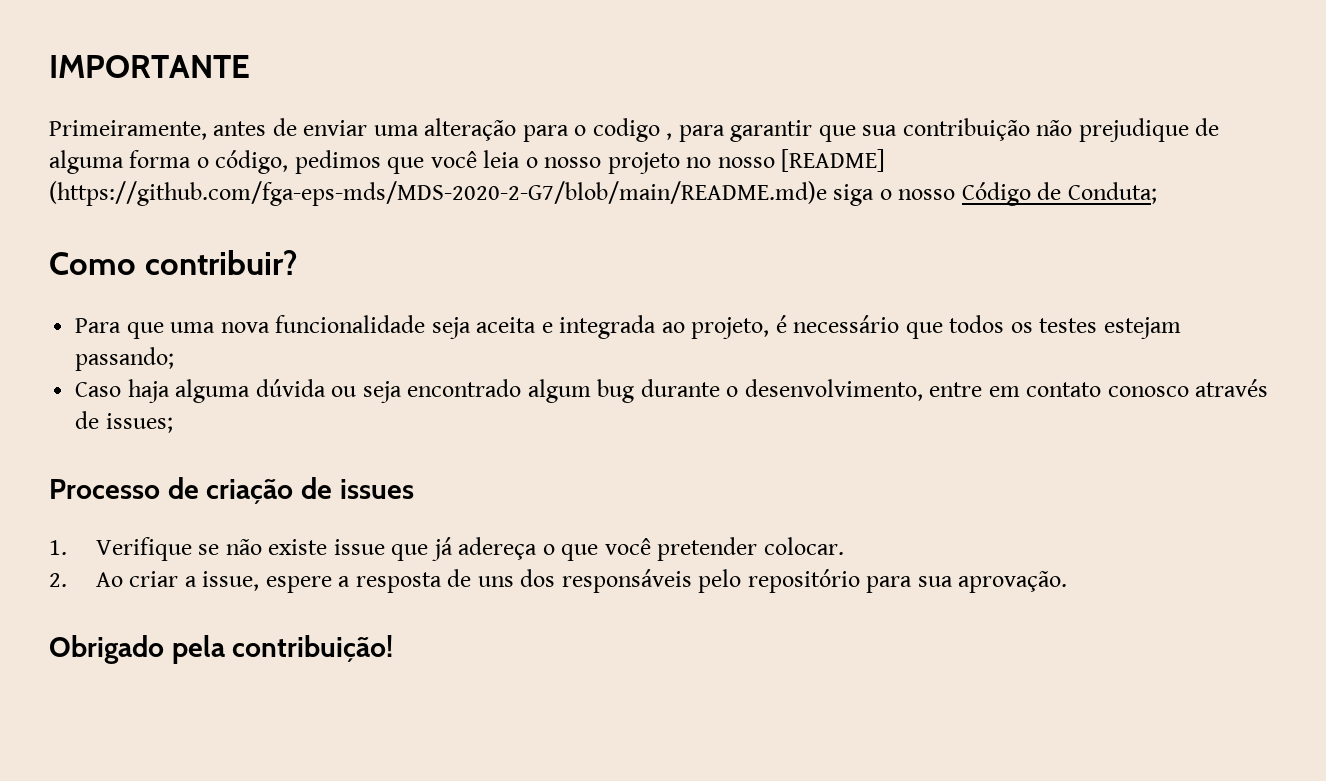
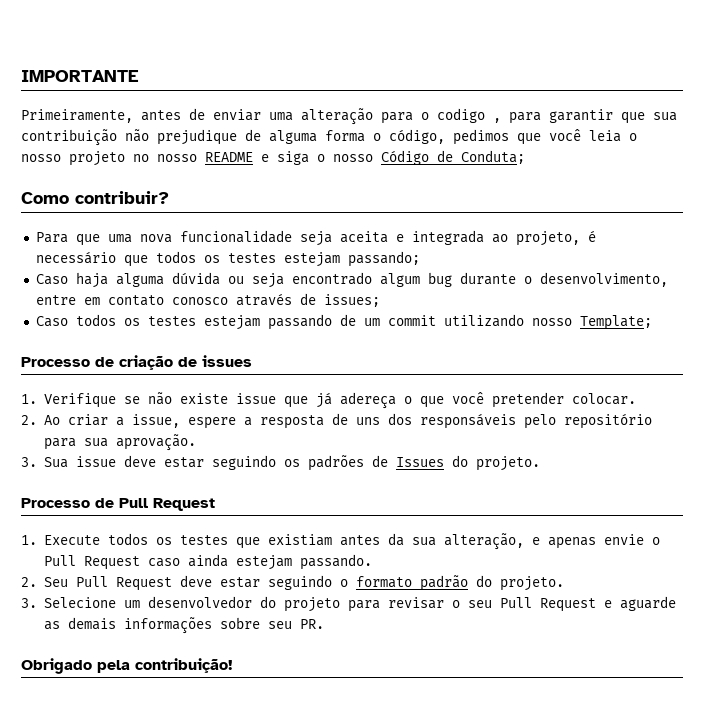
[781,149,886,172] [49,181,827,206] [README] (https://github.com/fga-eps-mds/MDS-2020-2-G7/blob/main/README.md)e -> [205,152,269,162] README e
(173, 423) none -> [35,314,652,330] // Caso todos os testes estejam passando de um commit utilizando nosso Template;
(1067, 582) none -> [21,455,540,471] [21,498,215,511] [21,533,660,550] [43,554,372,570] [21,575,564,591] [21,596,676,612] [43,617,324,634] // 3. Sua issue deve estar seguindo os padrões de Issues do projeto. // Processo de Pull Request // 1. Execute todos os testes que existiam antes da sua alteração, e apenas envie o Pull Request caso ainda estejam passando. // 2. Seu Pull Request deve estar seguindo o formato padrão do projeto. // 3. Selecione um desenvolvedor do projeto para revisar o seu Pull Request e aguarde as demais informações sobre seu PR.

